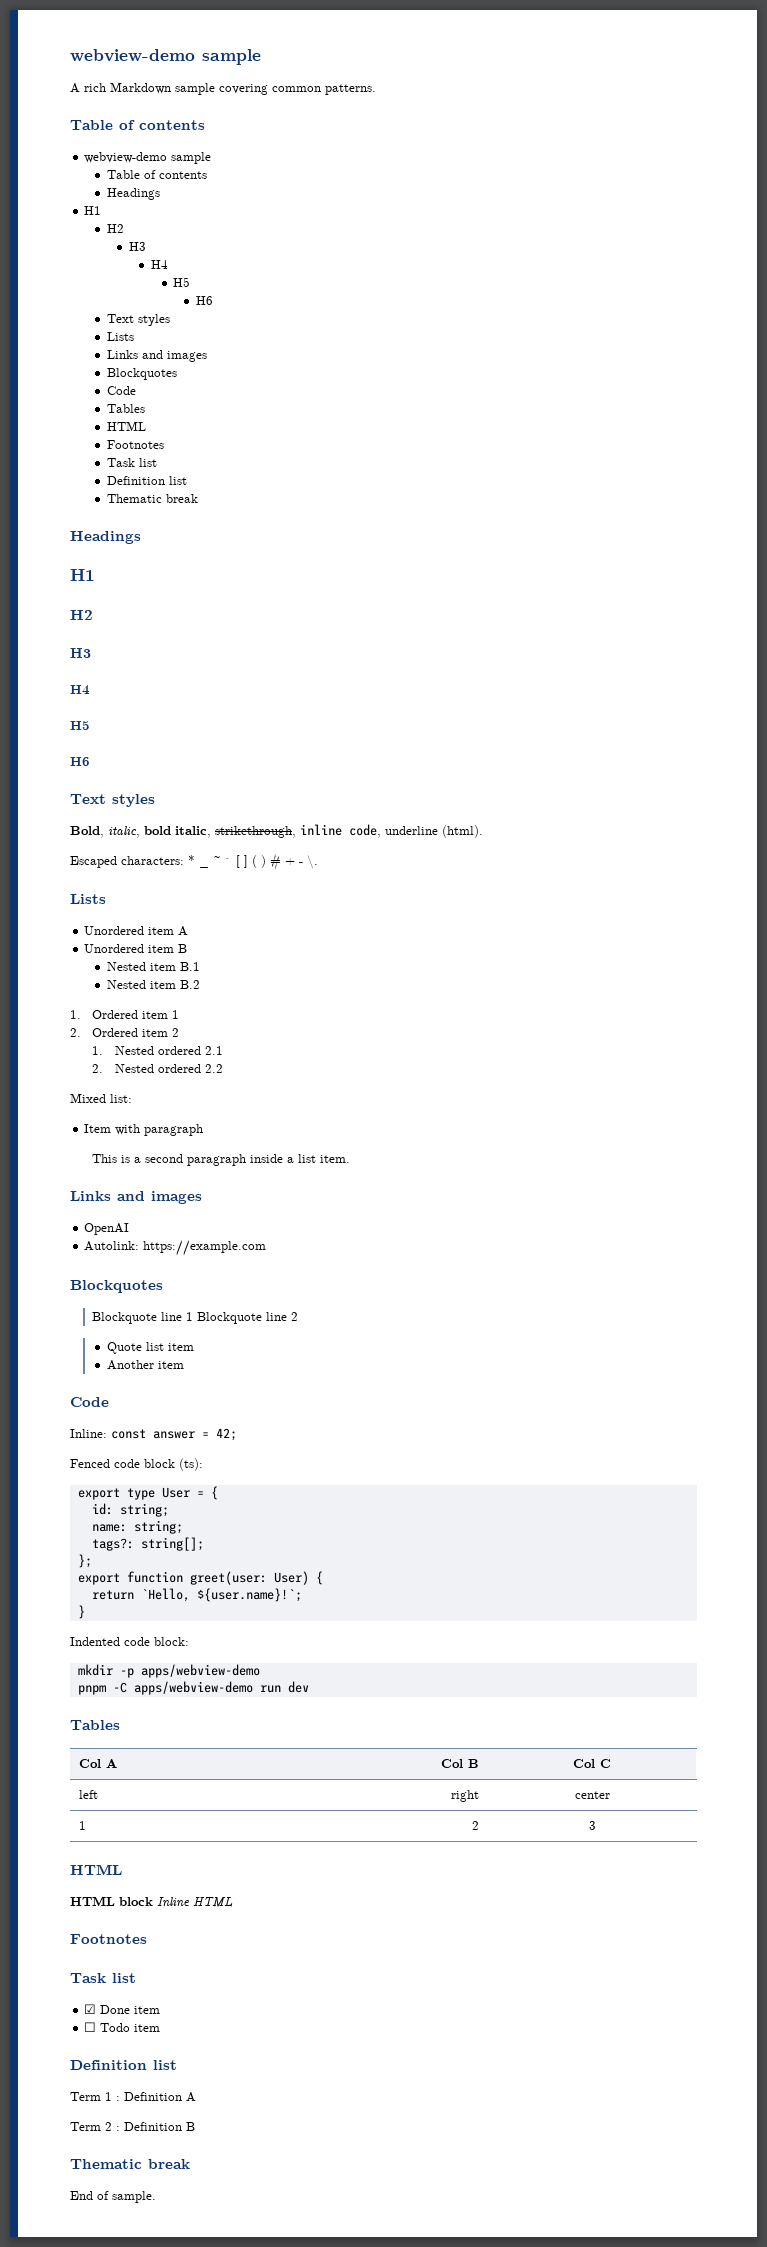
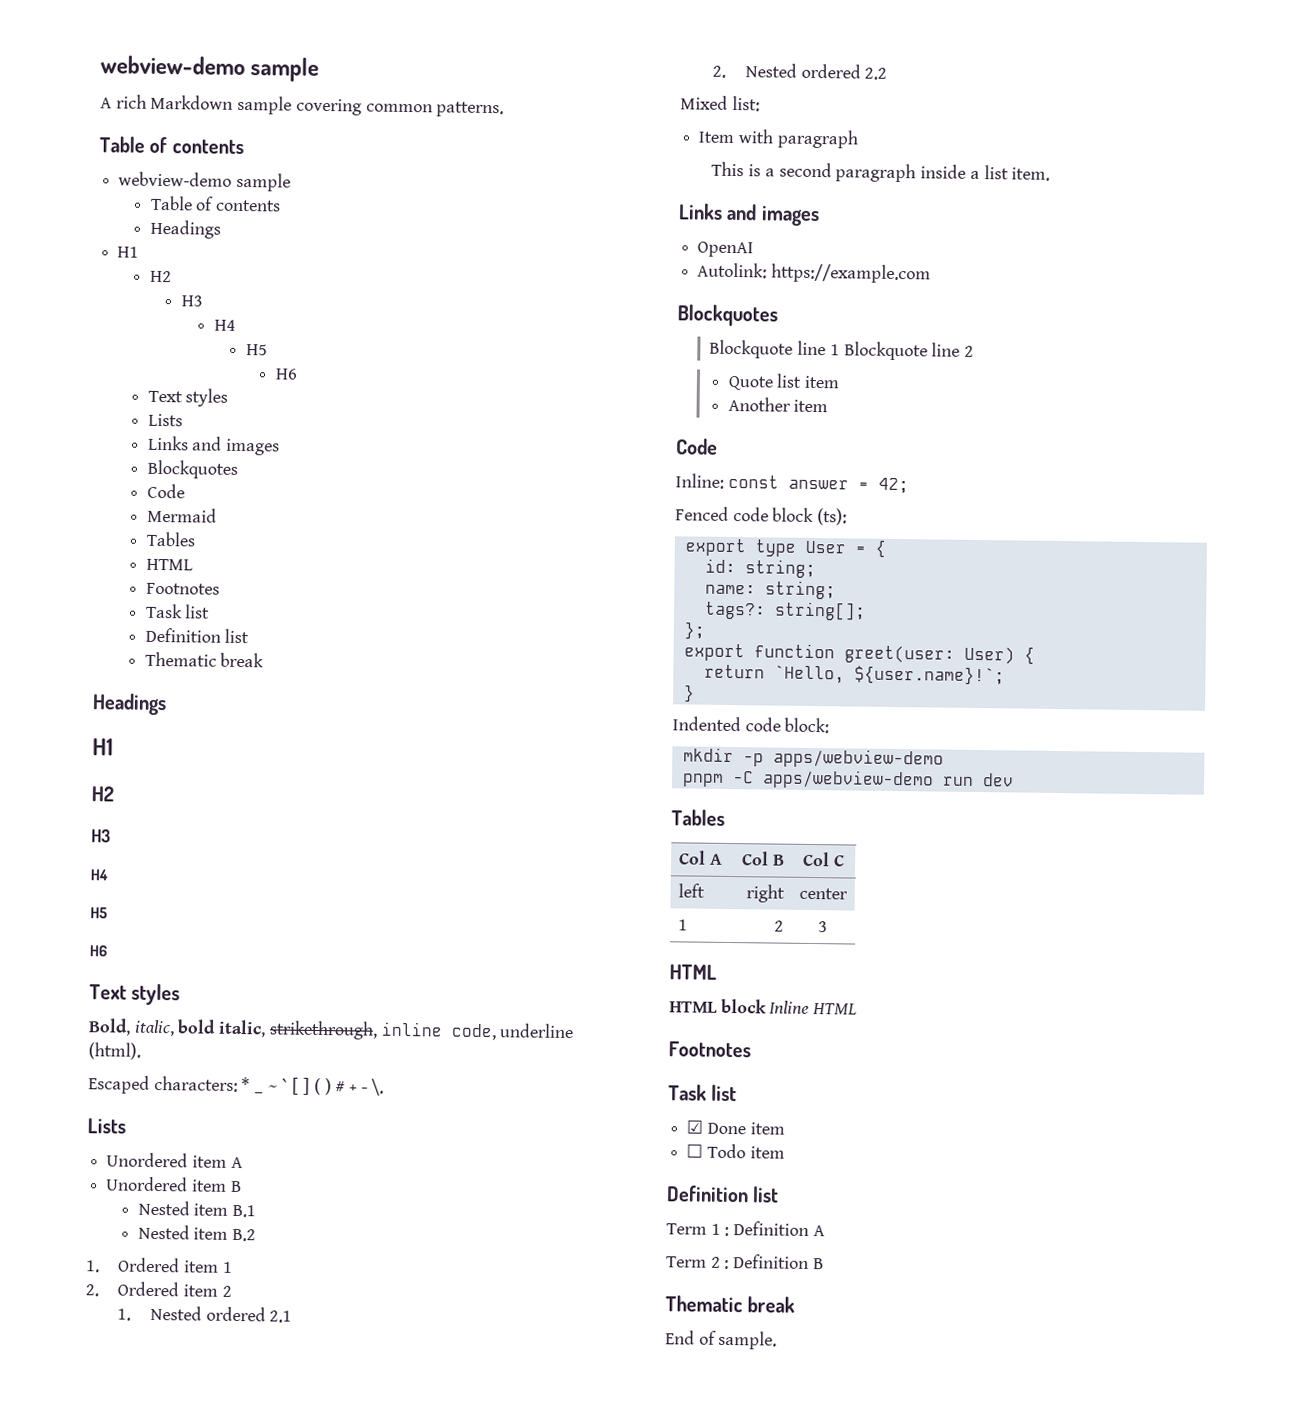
(136, 390) none -> [146,507,217,523] // Mermaid

